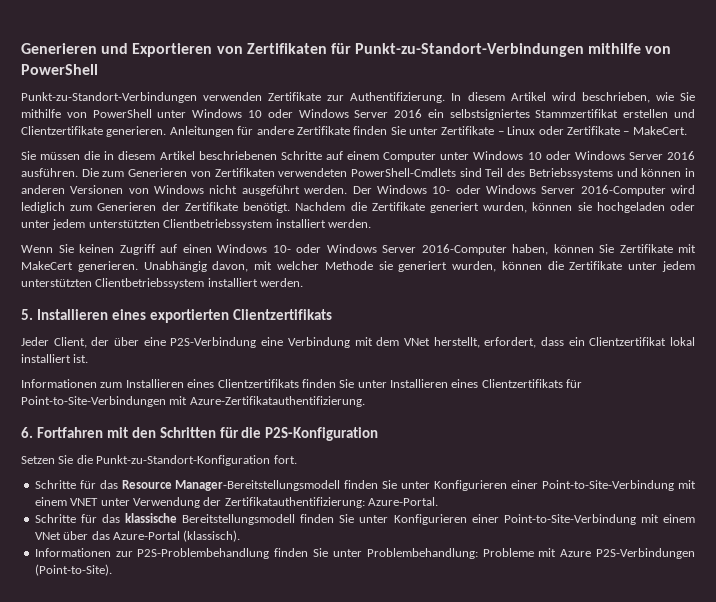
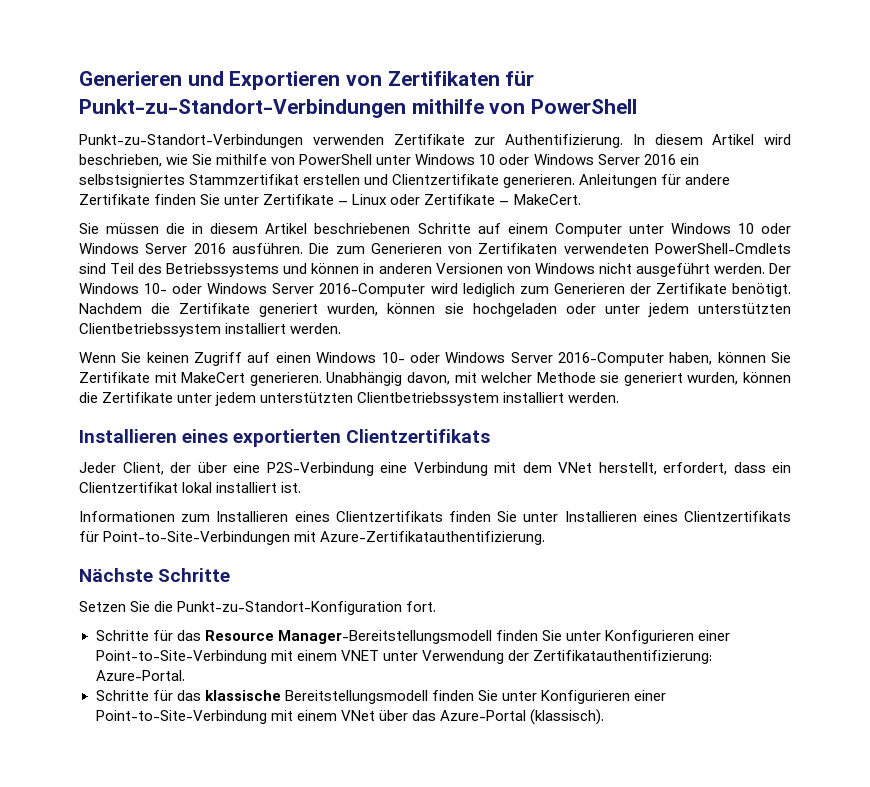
[21,309,33,320] 5. -> (620, 397) none
[21,427,379,441] 6. Fortfahren mit den Schritten für die P2S-Konfiguration -> [79,568,231,582] Nächste Schritte
[34,548,696,559] [34,564,112,576] // Informationen zur P2S-Problembehandlung finden Sie unter Problembehandlung: Probleme mit Azure P2S-Verbindungen (Point-to-Site). -> (604, 717) none

